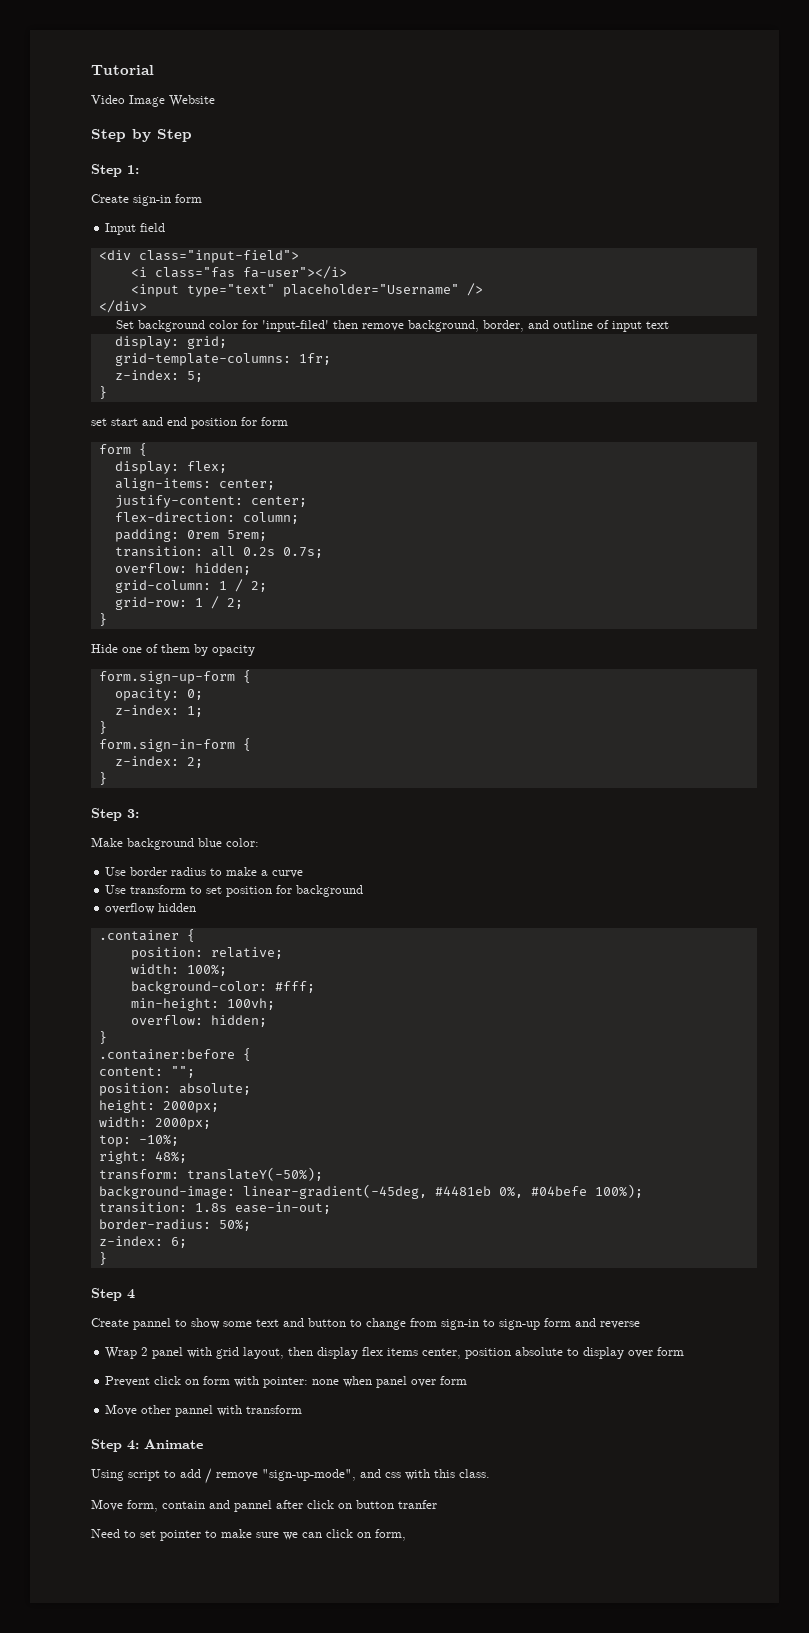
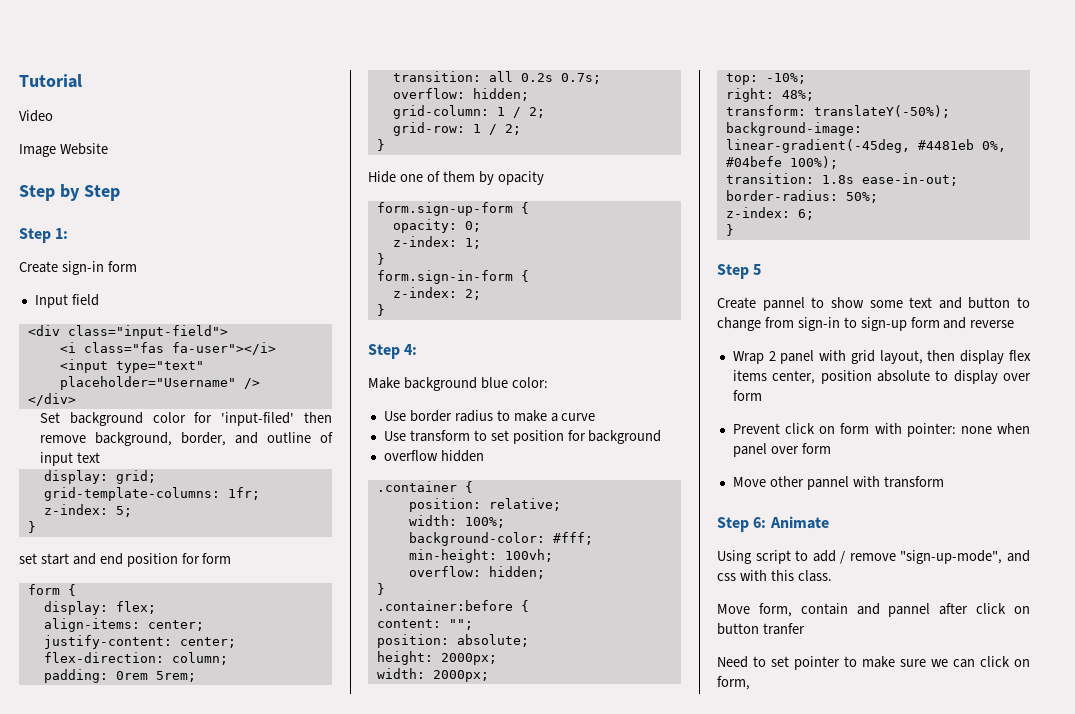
(125, 99) none -> (53, 116) //
[127,809,139,818] 3: -> [404,344,418,355] 4:
[127,1289,135,1299] 4 -> [753,264,762,275] 5
[127,1440,139,1450] 4: -> [753,517,767,528] 6:

